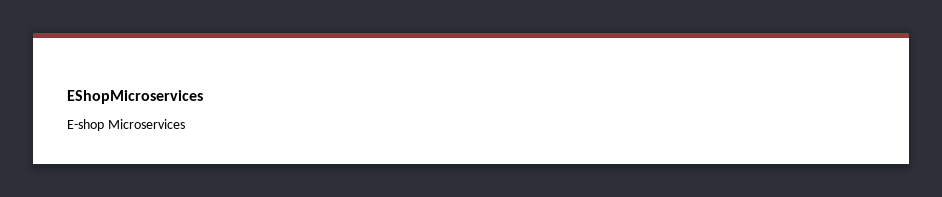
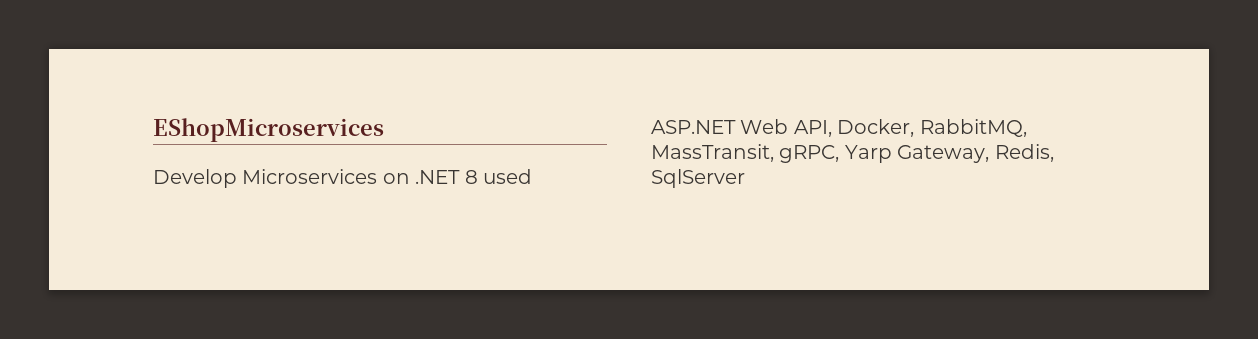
[67,119,185,131] E-shop Microservices -> [153,169,532,188] [651,119,1027,137] [651,144,1054,163] [651,169,745,188] Develop Microservices on .NET 8 used ASP.NET Web API, Docker, RabbitMQ, MassTransit, gRPC, Yarp Gateway, Redis, SqlServer

